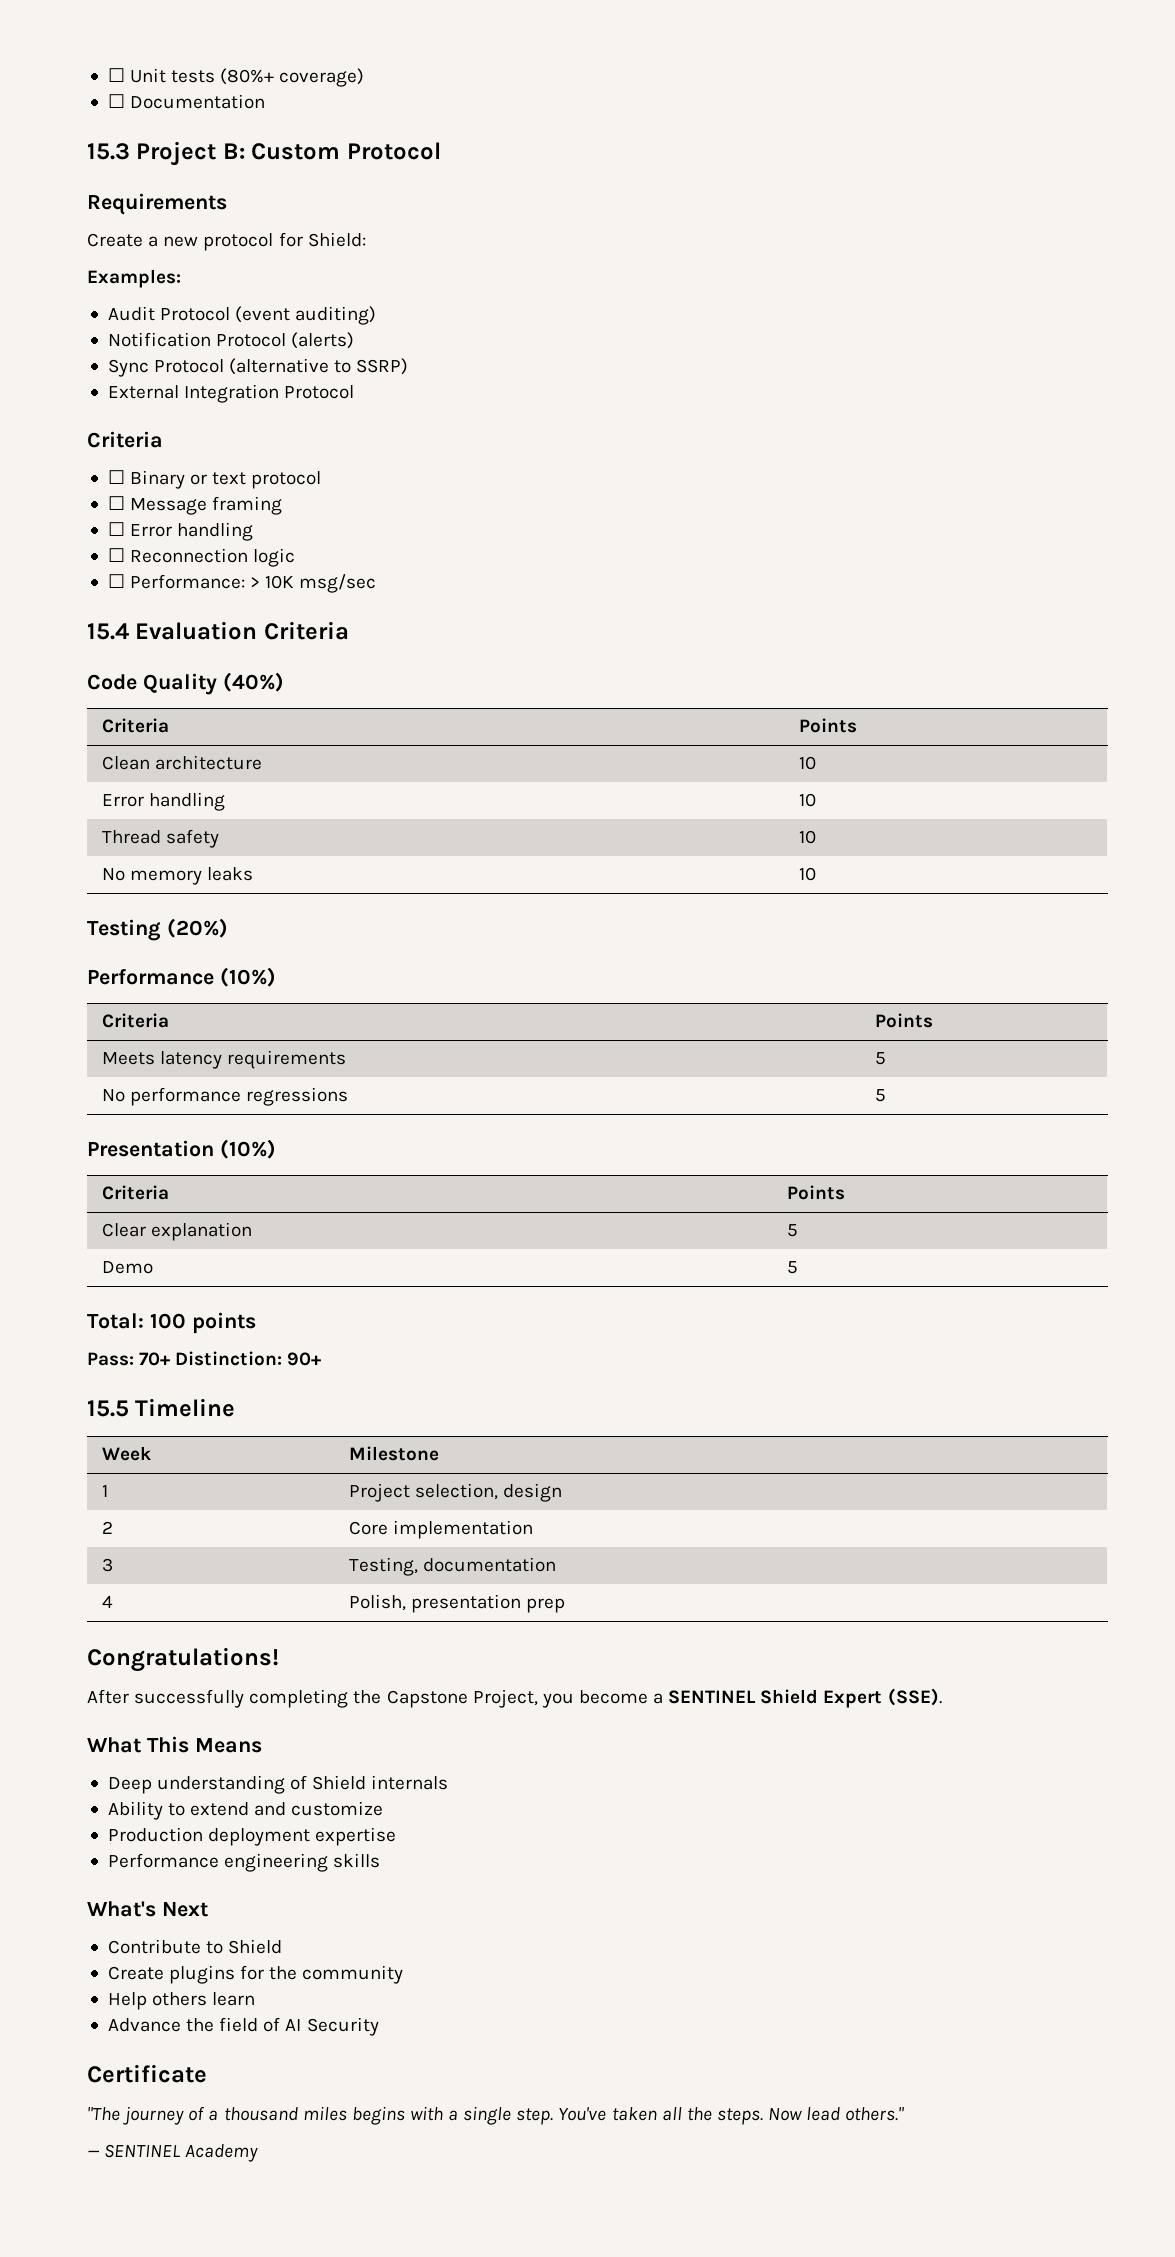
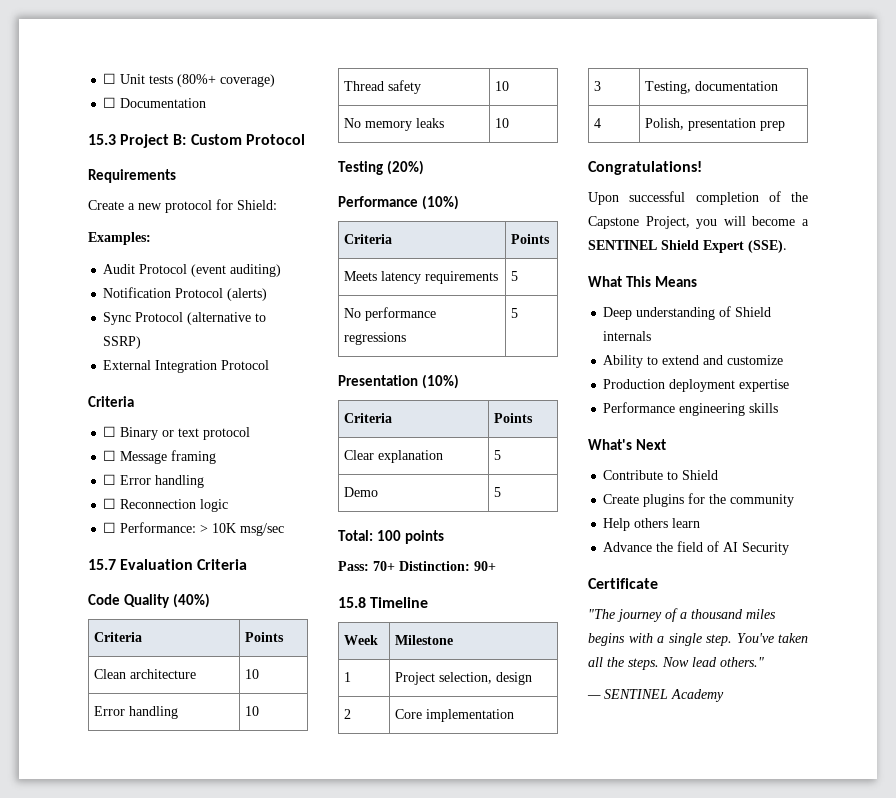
[87,623,129,640] 15.4 -> [88,559,116,570] 15.7
[87,1400,129,1417] 15.5 -> [338,597,366,608] 15.8
[87,1689,349,1708] After successfully completing -> [588,191,781,205] Upon successful completion of
(574, 1700) none -> [723,216,746,226] will

